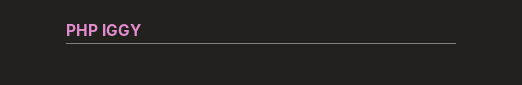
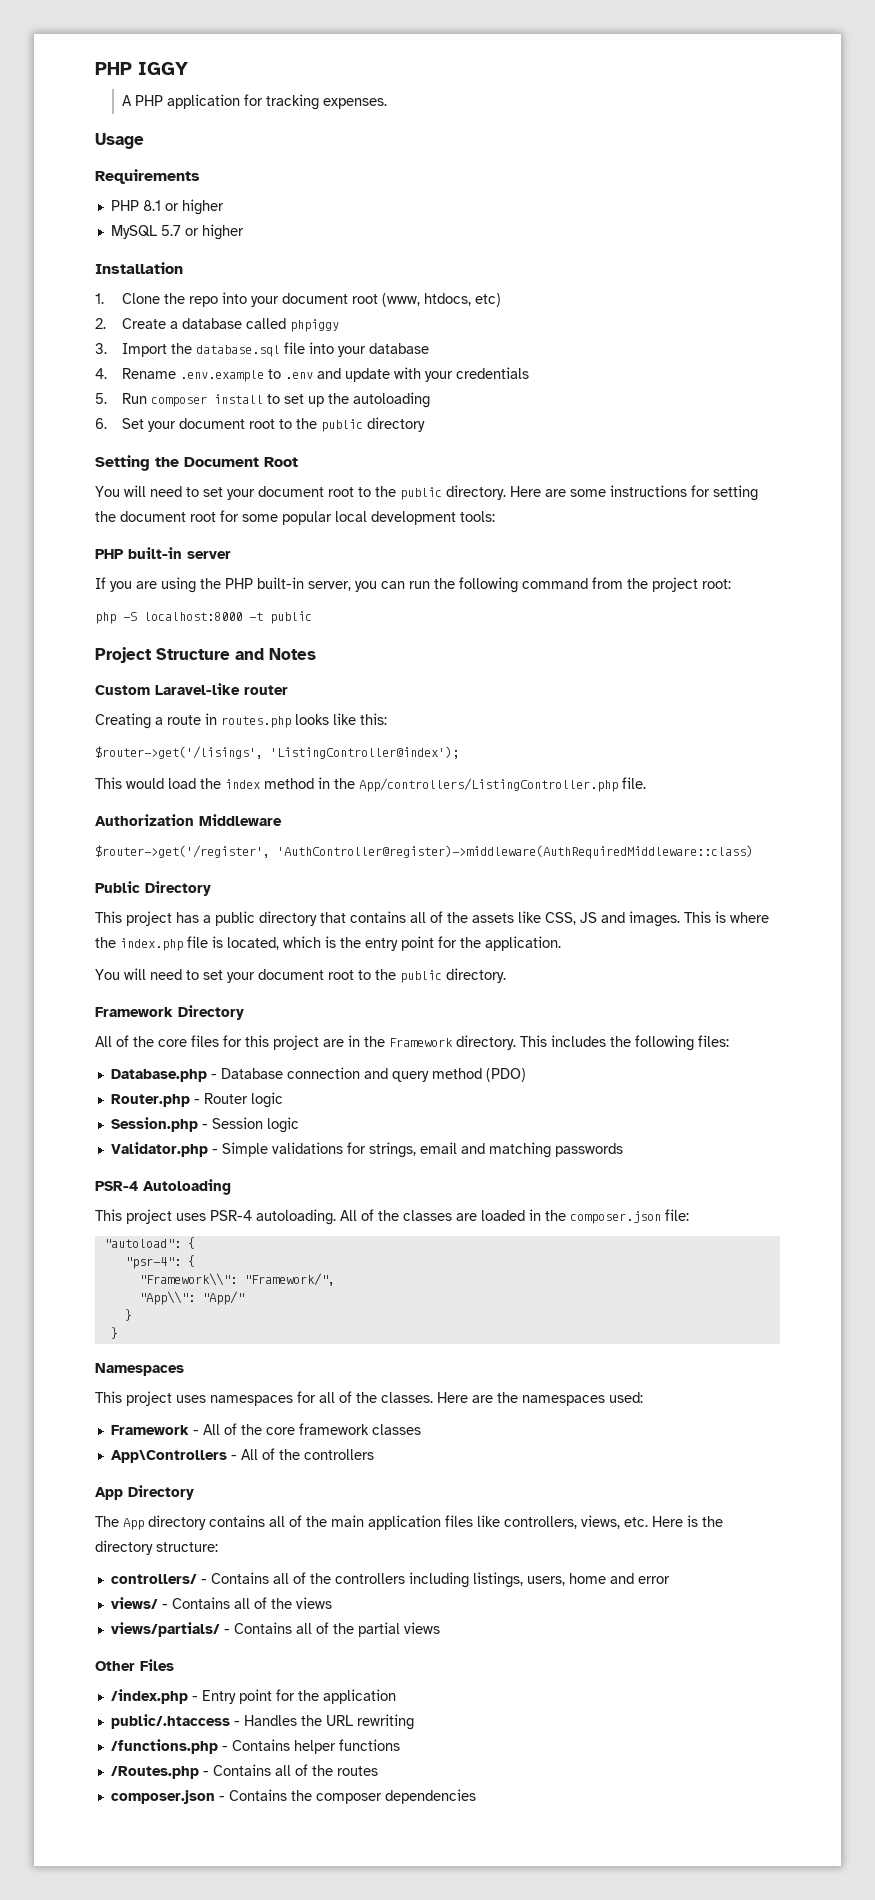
(142, 30) none -> [122,94,388,110] [95,133,144,149] [95,169,200,184] [110,199,224,215] [110,224,244,240] [95,262,183,274] [95,292,502,307] [95,318,340,332] [95,342,430,357] [95,367,530,382] [95,392,431,408] [95,417,426,432] [95,455,298,471] [95,485,758,501] [95,510,495,525] [95,547,231,559] [95,577,731,593] [95,611,312,624] [95,647,316,663] [95,683,288,695] [95,713,387,729] [95,746,459,759] [95,777,646,792] [95,814,282,826] [95,845,753,859] [95,881,211,896] [95,911,769,927] [95,936,561,951] [95,968,506,983] [95,1005,244,1020] [95,1035,729,1051] [110,1067,526,1082] [110,1092,283,1108] [110,1117,299,1133] [110,1142,623,1158] [95,1179,231,1195] [95,1209,689,1225] [103,1237,195,1249] [124,1255,195,1269] [138,1273,335,1286] [138,1291,244,1305] [124,1309,132,1321] [110,1327,118,1339] [95,1363,184,1376] [95,1391,643,1406] [110,1423,421,1435] [110,1448,374,1463] [95,1485,194,1500] [95,1515,723,1530] [95,1540,218,1555] [110,1572,670,1588] [110,1597,332,1609] [110,1622,440,1637] [95,1659,174,1671] [110,1689,396,1704] [110,1714,414,1730] [110,1739,400,1754] [110,1764,378,1779] [110,1789,476,1804] // A PHP application for tracking expenses. // Usage // Requirements // PHP 8.1 or higher // MySQL 5.7 or higher // Installation // 1. Clone the repo into your document root (www, htdocs, etc) // 2. Create a database called phpiggy // 3. Import the database.sql file into your database // 4. Rename .env.example to .env and update with your credentials // 5. Run composer install to set up the autoloading // 6. Set your document root to the public directory // Setting the Document Root // You will need to set your document root to the public directory. Here are some instructions for setting the document root for some popular local development tools: // PHP built-in server // If you are using the PHP built-in server, you can run the following command from the project root: // php -S localhost:8000 -t public // Project Structure and Notes // Custom Laravel-like router // Creating a route in routes.php looks like this: // $router->get('/lisings', 'ListingController@index'); // This would load the index method in the App/controllers/ListingController.php file. // Authorization Middleware // $router->get('/register', 'AuthController@register)->middleware(AuthRequiredMiddleware::class) // Public Directory // This project has a public directory that contains all of the assets like CSS, JS and images. This is where the index.php file is located, which is the entry point for the application. // You will need to set your document root to the public directory. // Framework Directory // All of the core files for this project are in the Framework directory. This includes the following files: // Database.php - Database connection and query method (PDO) // Router.php - Router logic // Session.php - Session logic // Validator.php - Simple validations for strings, email and matching passwords // PSR-4 Autoloading // This project uses PSR-4 autoloading. All of the classes are loaded in the composer.json file: // "autoload": { // "psr-4": { // "Framework\\": "Framework/", // "App\\": "App/" // } // } // Namespaces // This project uses namespaces for all of the classes. Here are the namespaces used: // Framework - All of the core framework classes // App\Controllers - All of the controllers // App Directory // The App directory contains all of the main application files like controllers, views, etc. Here is the directory structure: // controllers/ - Contains all of the controllers including listings, users, home and error // views/ - Contains all of the views // views/partials/ - Contains all of the partial views // Other Files // /index.php - Entry point for the application // public/.htaccess - Handles the URL rewriting // /functions.php - Contains helper functions // /Routes.php - Contains all of the routes // composer.json - Contains the composer dependencies

